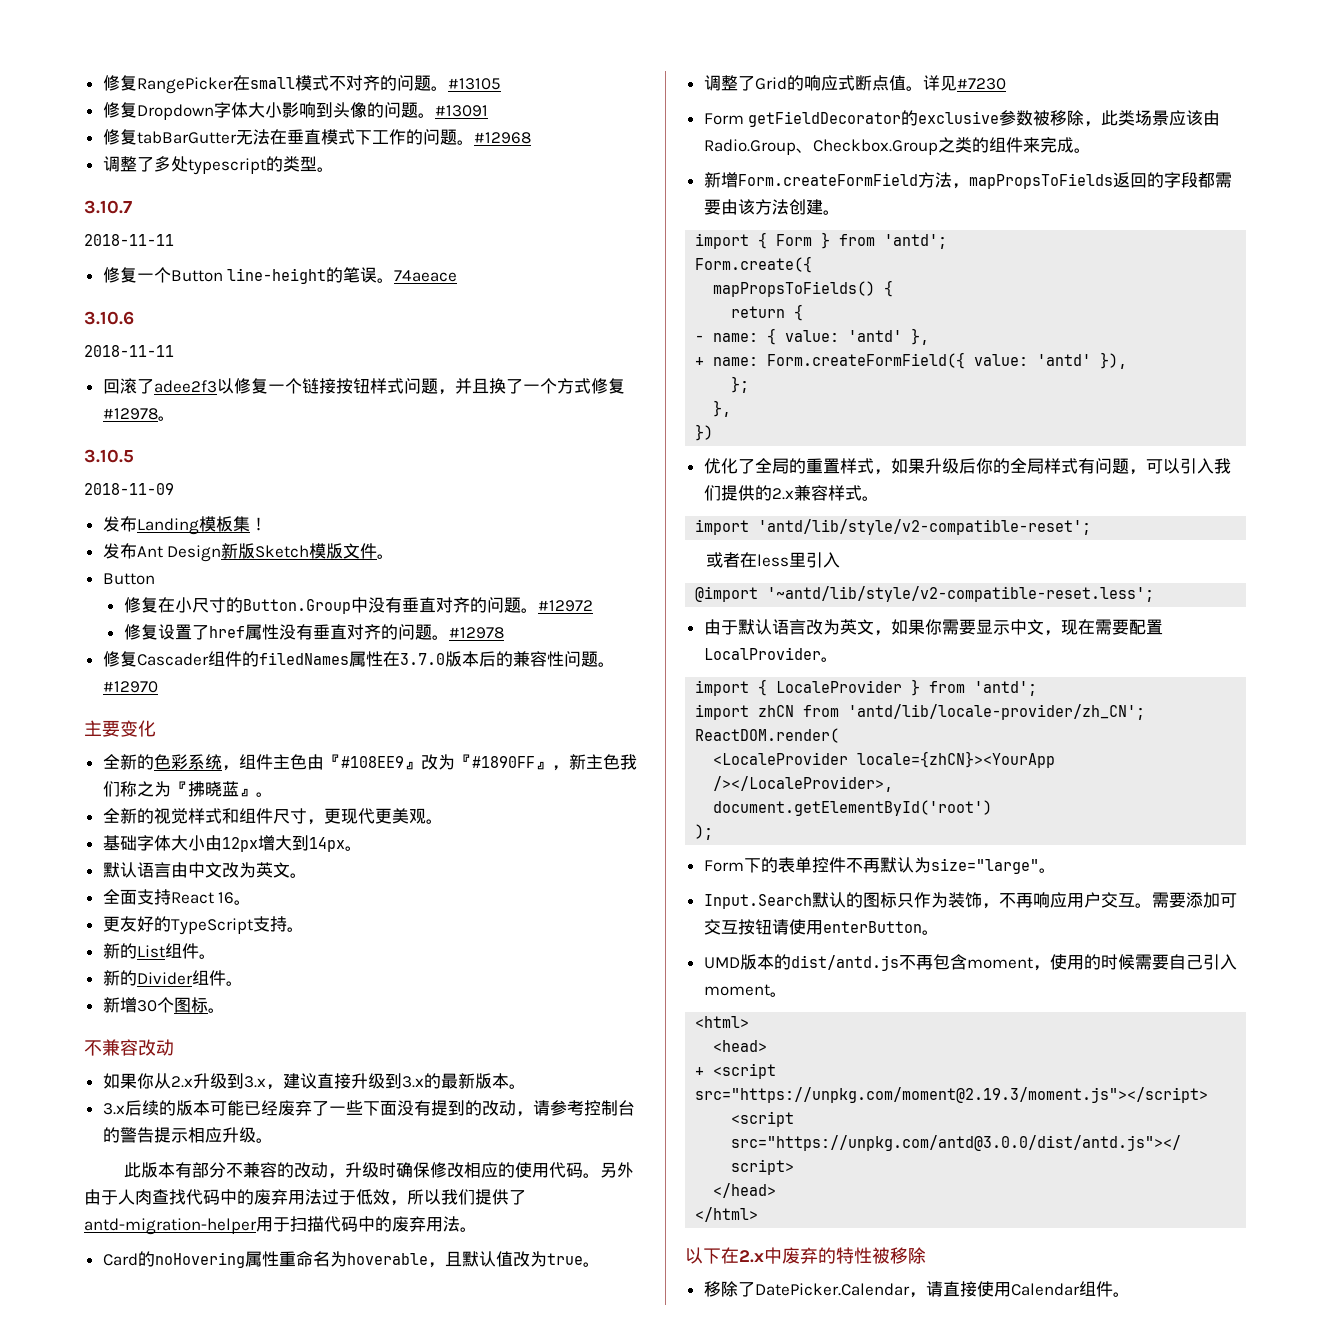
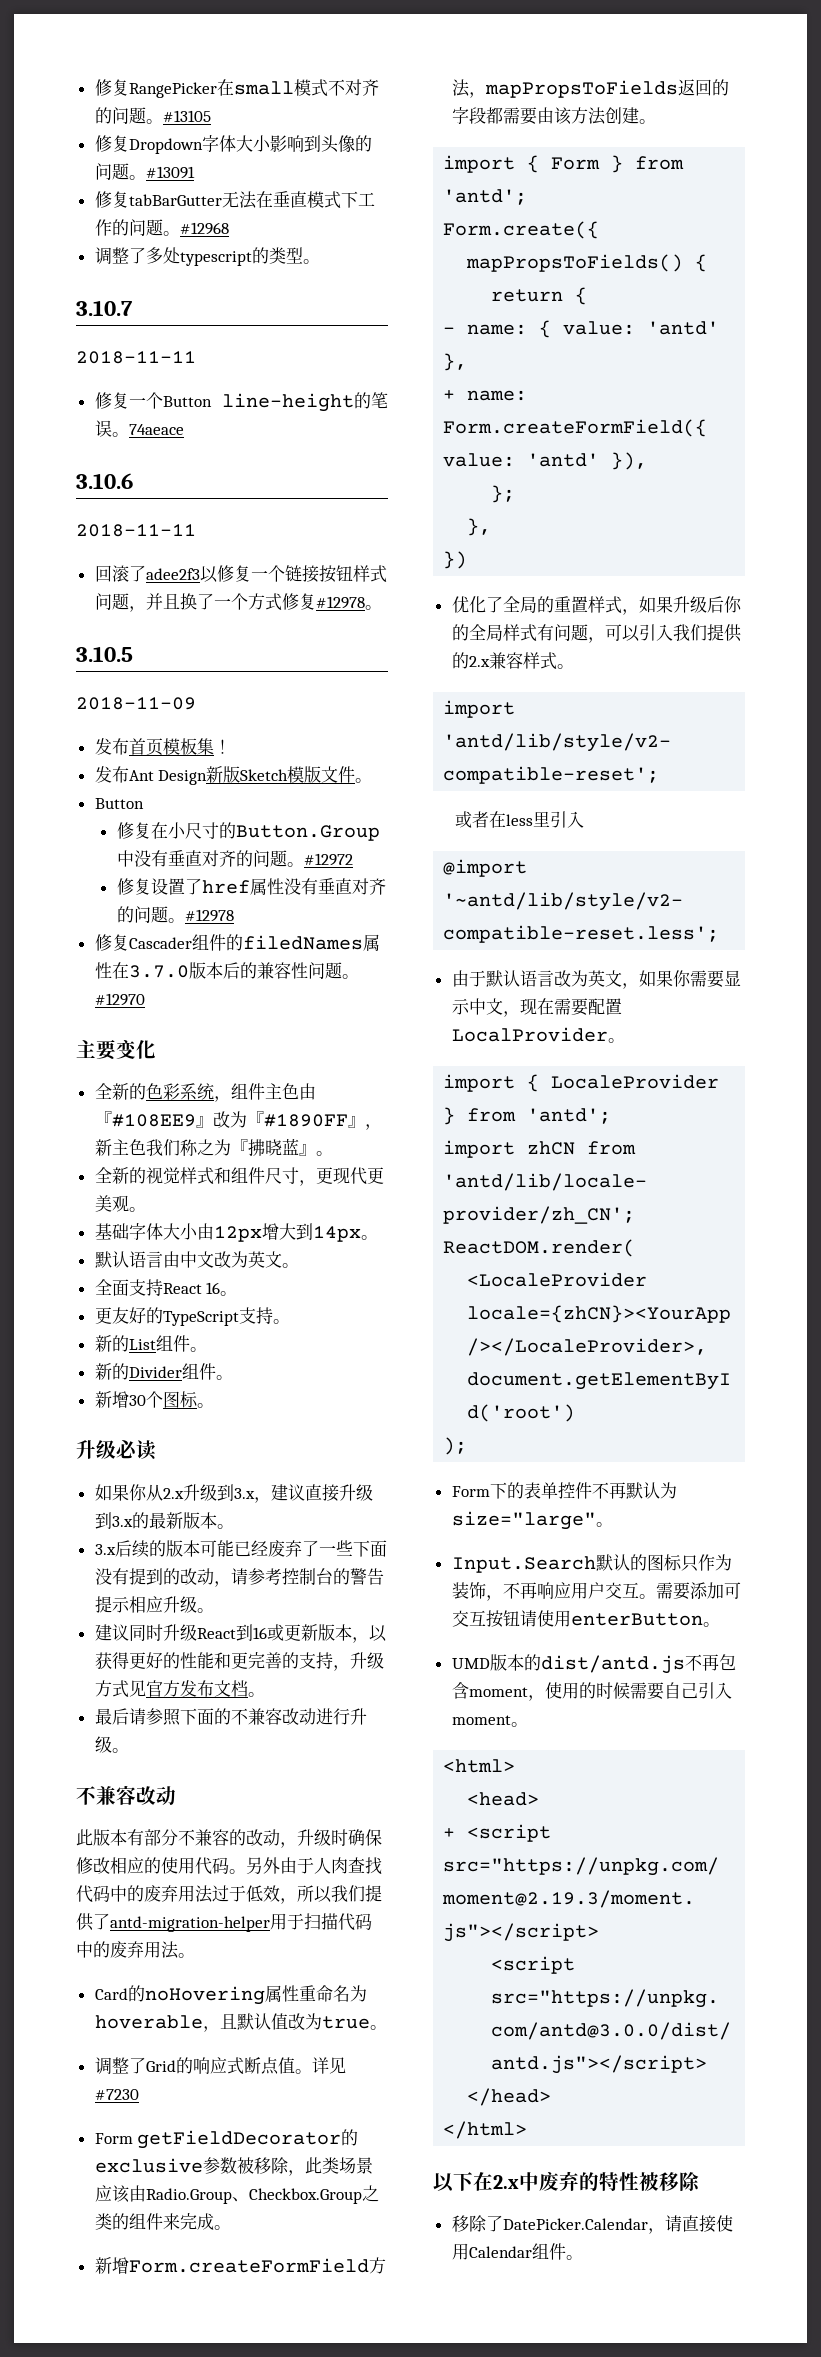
[136,518,199,535] Landing -> [128,738,163,756] 首页
[84,1039,174,1056] 不兼容改动 -> [76,1440,157,1460] 升级必读
(273, 1140) none -> [94,1624,387,1643] [94,1652,384,1671] [94,1680,265,1698] [94,1708,367,1726] [94,1736,129,1753] [76,1785,176,1805] // 建议同时升级React到16或更新版本，以获得更好的性能和更完善的支持，升级方式见官方发布文档。 // 最后请参照下面的不兼容改动进行升级。 // 不兼容改动

